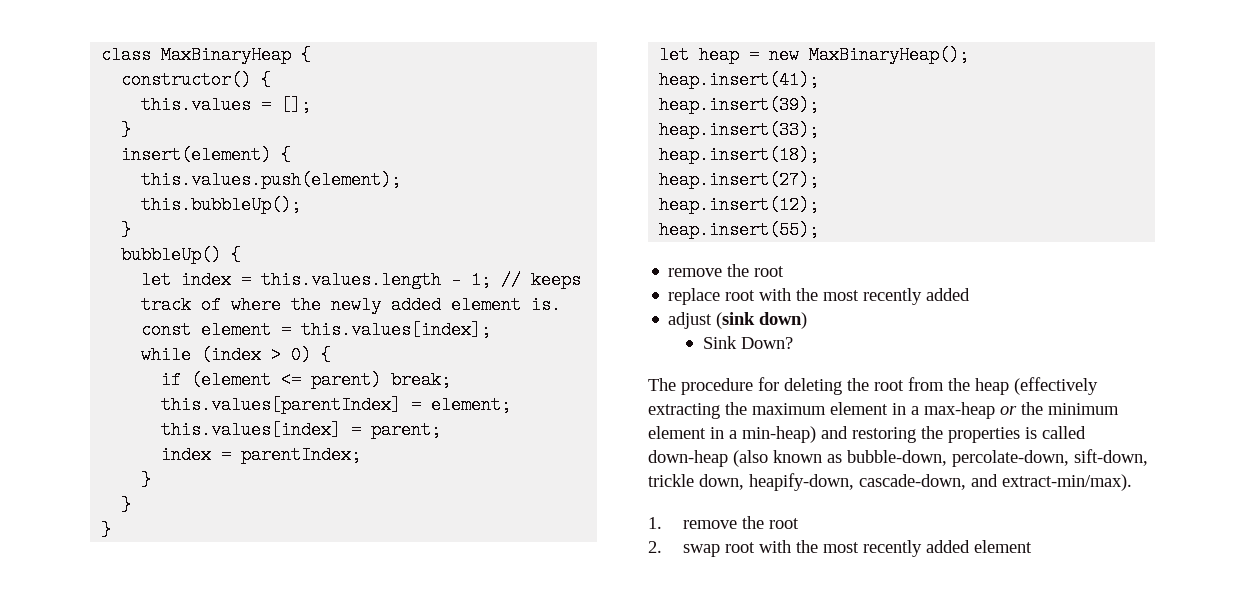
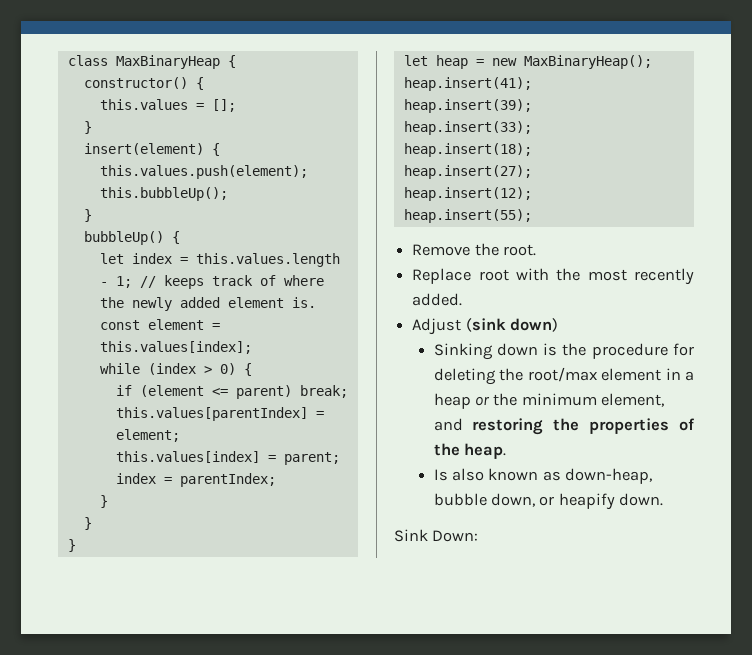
[668,264,785,277] [668,288,971,305] [668,312,713,329] remove the root // replace root with the most recently added // adjust -> [412,243,537,256] [412,268,694,285] [412,293,463,306] [412,318,462,335] Remove the root. // Replace root with the most recently added. // Adjust
[702,336,793,349] [648,377,1098,395] [648,402,995,419] Sink Down? // The procedure for deleting the root from the heap (effectively extracting the maximum element in a max-heap -> [433,343,694,360] [433,367,694,385] [433,393,471,409] Sinking down is the procedure for deleting the root/max element in a heap
[648,426,1086,443] [648,449,1148,467] [648,473,1132,491] [648,516,799,529] [648,540,1032,557] element in a min-heap) and restoring the properties is called down-heap (also known as bubble-down, percolate-down, sift-down, trickle down, heapify-down, cascade-down, and extract-min/max). // 1. remove the root // 2. swap root with the most recently added element -> [601,393,665,407] [433,418,695,435] [433,443,507,459] [433,468,653,484] [433,493,664,510] [394,529,479,542] element, and restoring the properties of the heap. // Is also known as down-heap, bubble down, or heapify down. // Sink Down:

